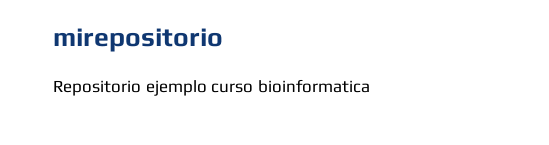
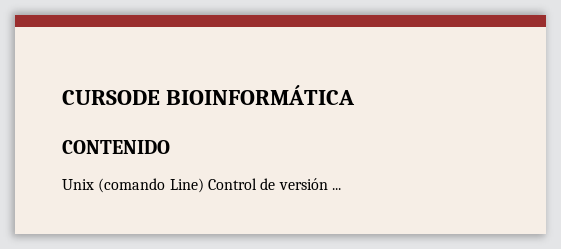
[53,28,223,52] [53,79,370,96] mirepositorio // Repositorio ejemplo curso bioinformatica -> [62,85,356,105] [62,140,170,154] [62,178,341,193] CURSODE BIOINFORMÁTICA // CONTENIDO // Unix (comando Line) Control de versión ...

